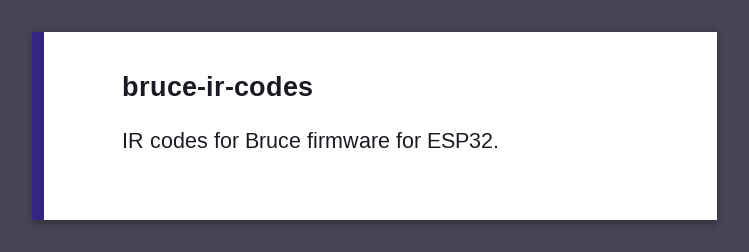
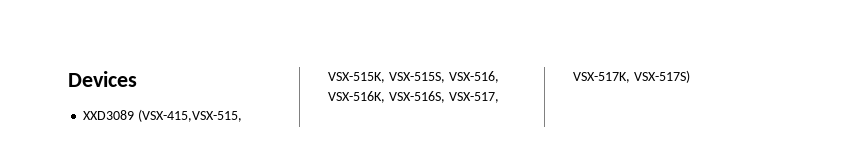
[122,76,313,96] [122,132,499,148] bruce-ir-codes // IR codes for Bruce firmware for ESP32. -> [68,71,137,87] [83,109,243,122] [328,71,499,83] [328,91,499,103] [573,70,691,83] Devices // XXD3089 (VSX-415,VSX-515, VSX-515K, VSX-515S, VSX-516, VSX-516K, VSX-516S, VSX-517, VSX-517K, VSX-517S)

